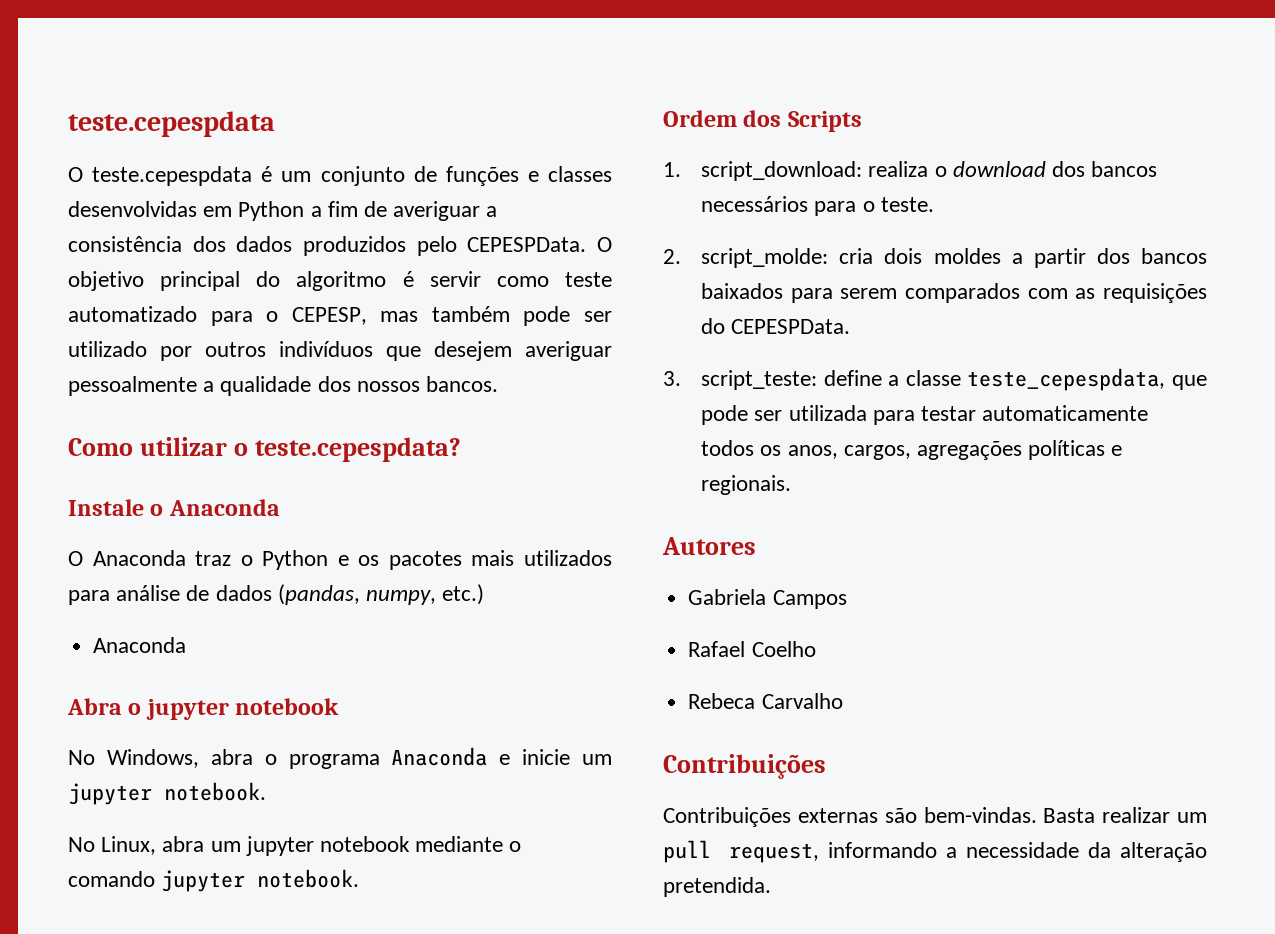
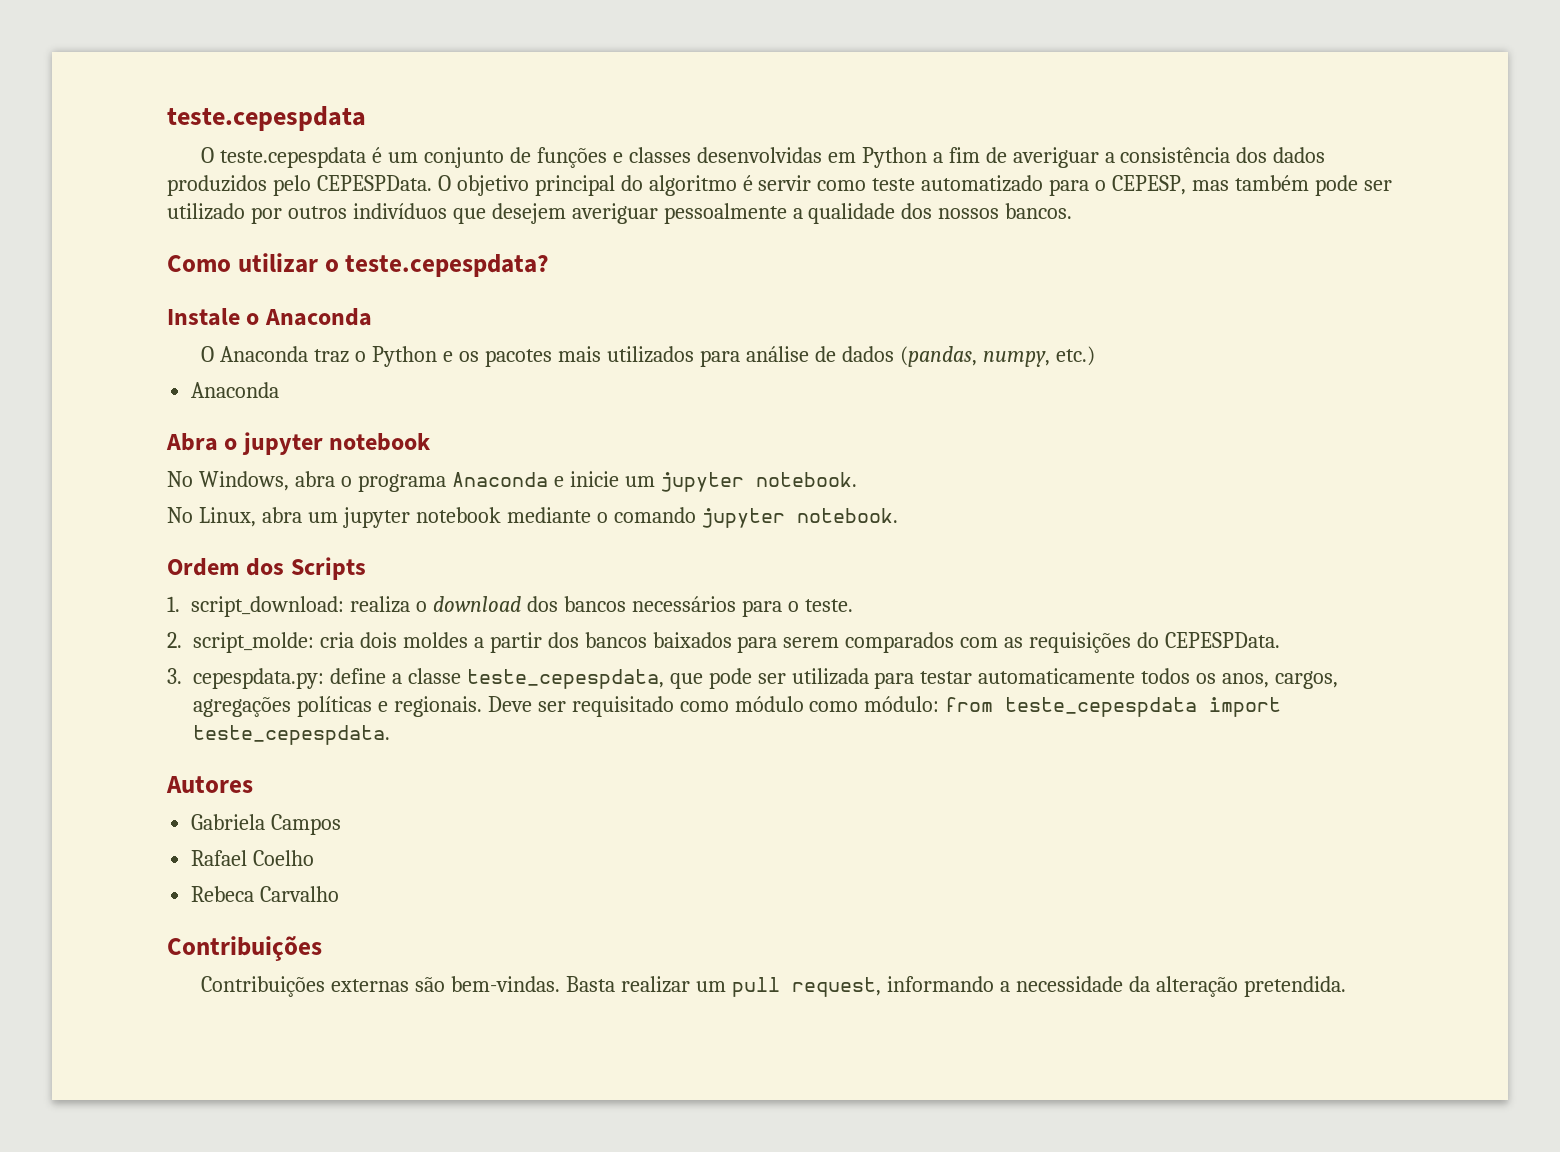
[701,370,818,390] script_teste: -> [193,668,324,689] cepespdata.py:
(792, 485) none -> [487,696,1282,717] [193,725,390,745] Deve ser requisitado como módulo como módulo: from teste_cepespdata import teste_cepespdata.

